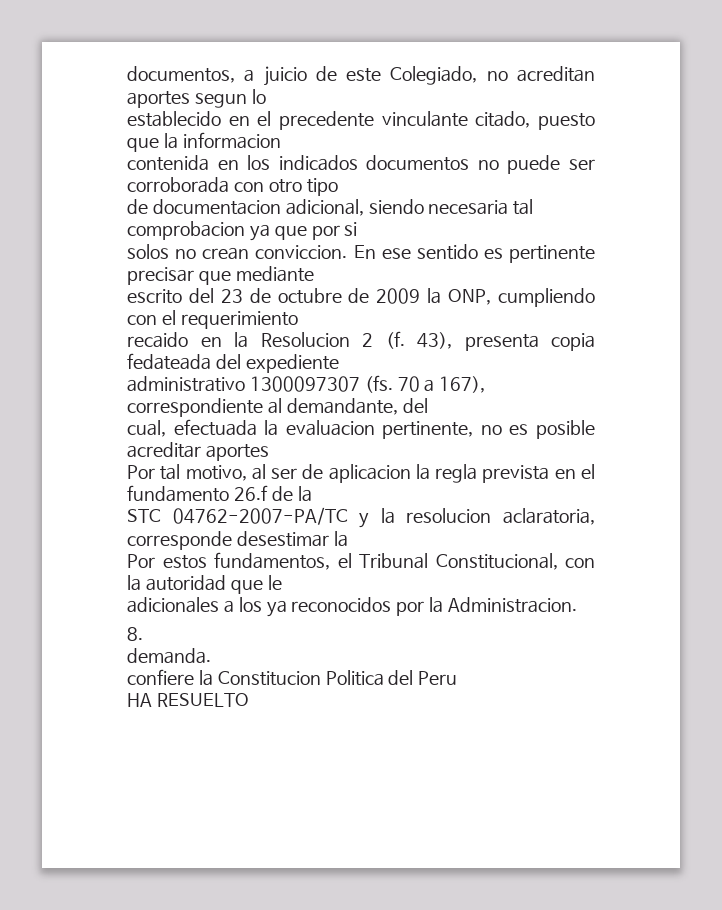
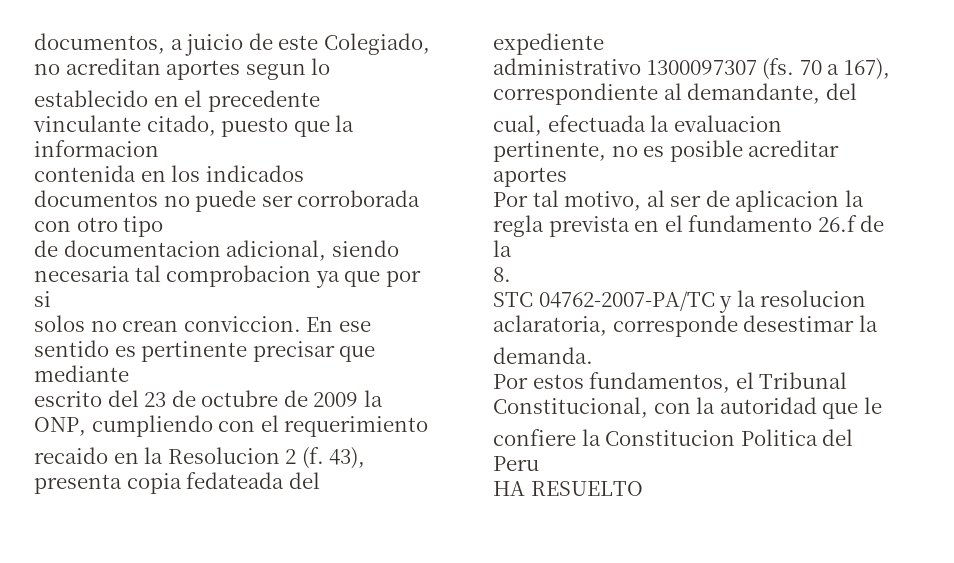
(312, 494) none -> [493,267,511,282] // 8.
(348, 539) none -> [493,347,593,364] // demanda.
[127,597,578,617] [127,627,143,641] [127,648,211,664] // adicionales a los ya reconocidos por la Administracion. // 8. // demanda. -> (882, 405) none

